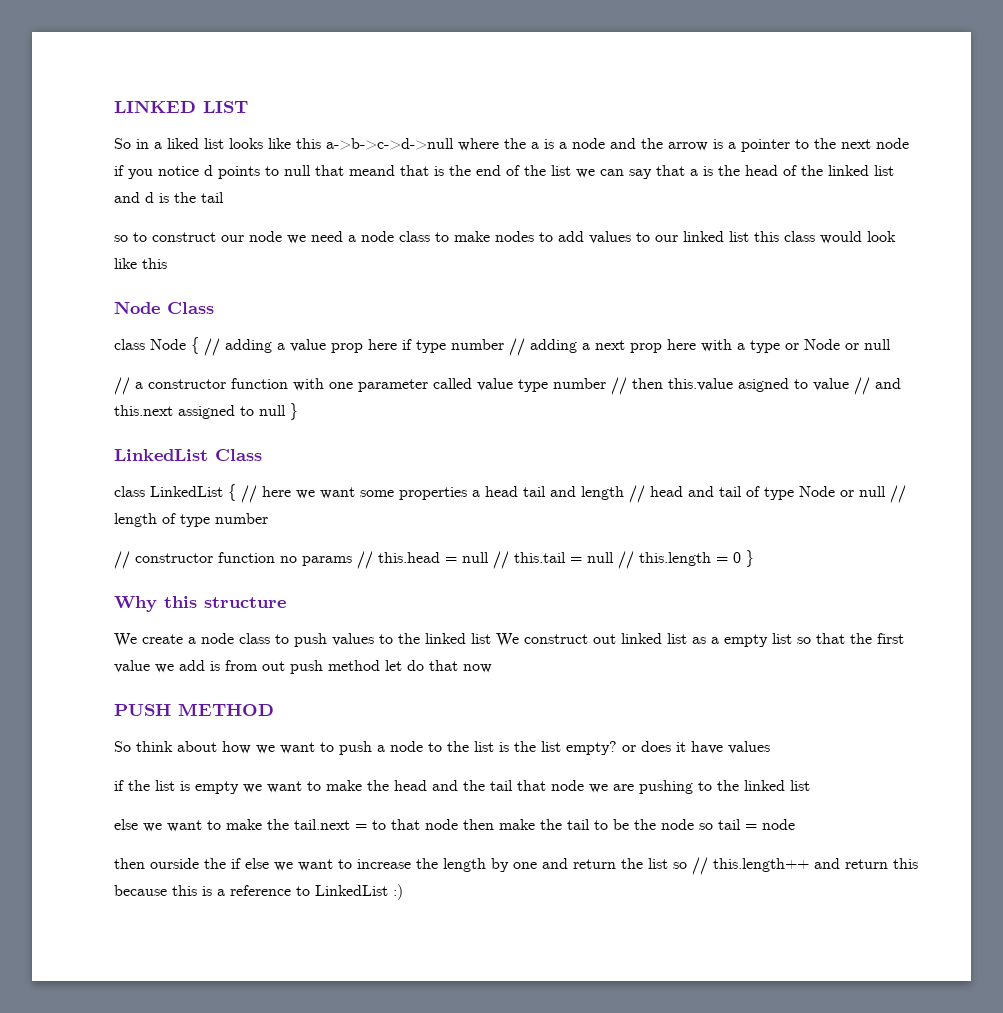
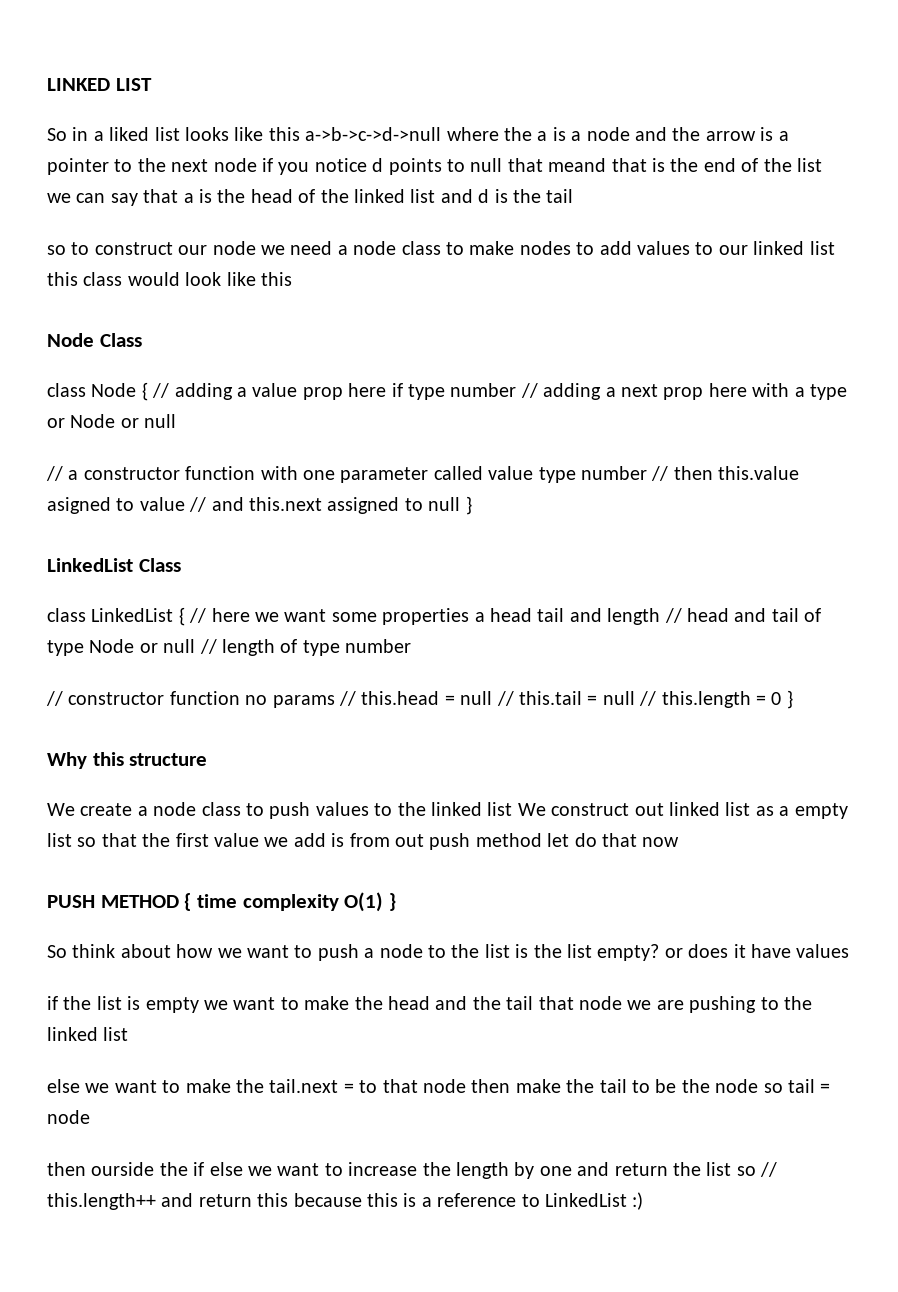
(274, 709) none -> [184,892,397,912] { time complexity O(1) }

